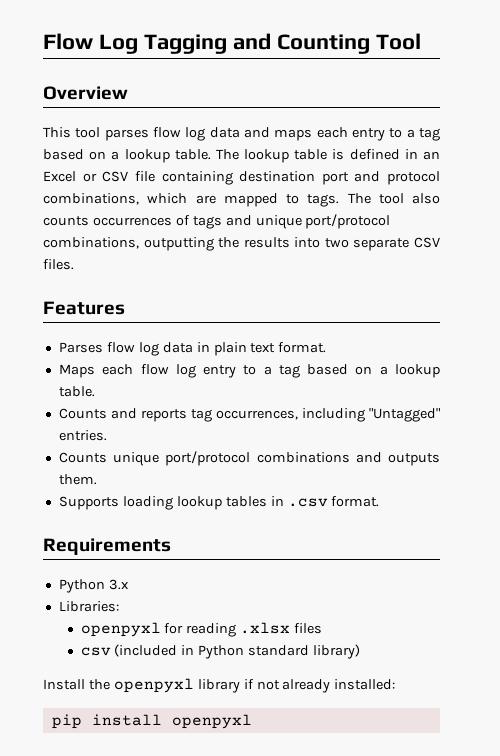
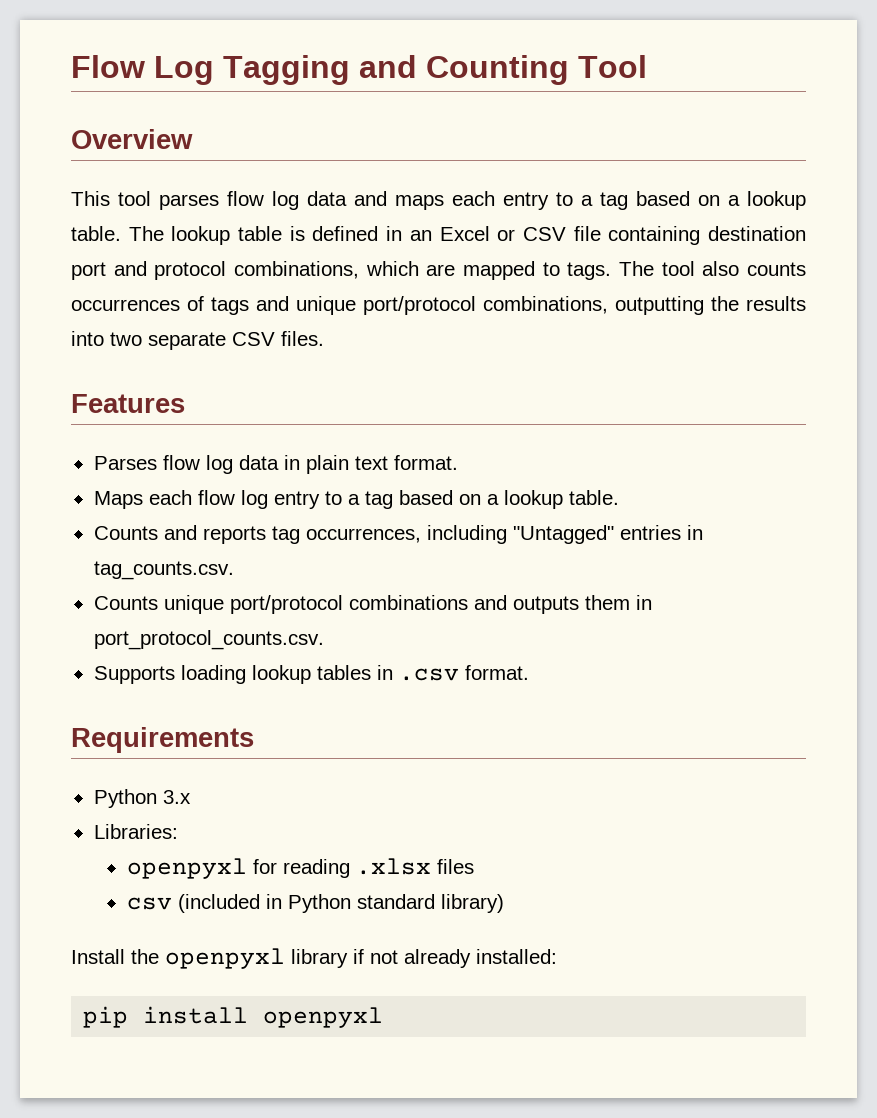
[58,430,107,441] entries. -> [619,525,703,540] [93,561,234,580] entries in tag_counts.csv.
[58,474,97,485] them. -> [584,595,652,610] [93,630,324,650] them in port_protocol_counts.csv.

